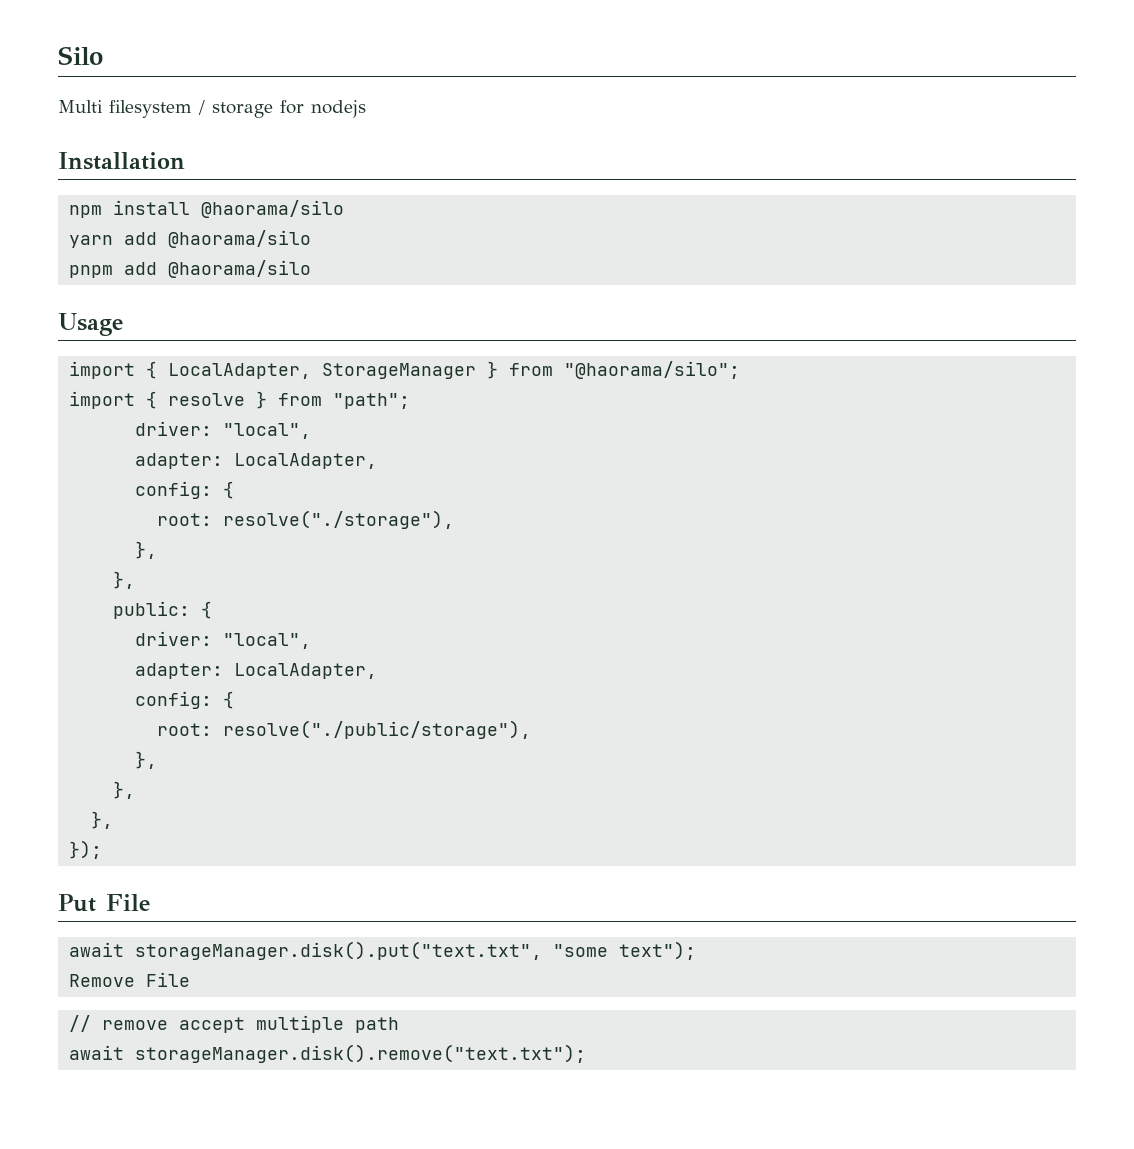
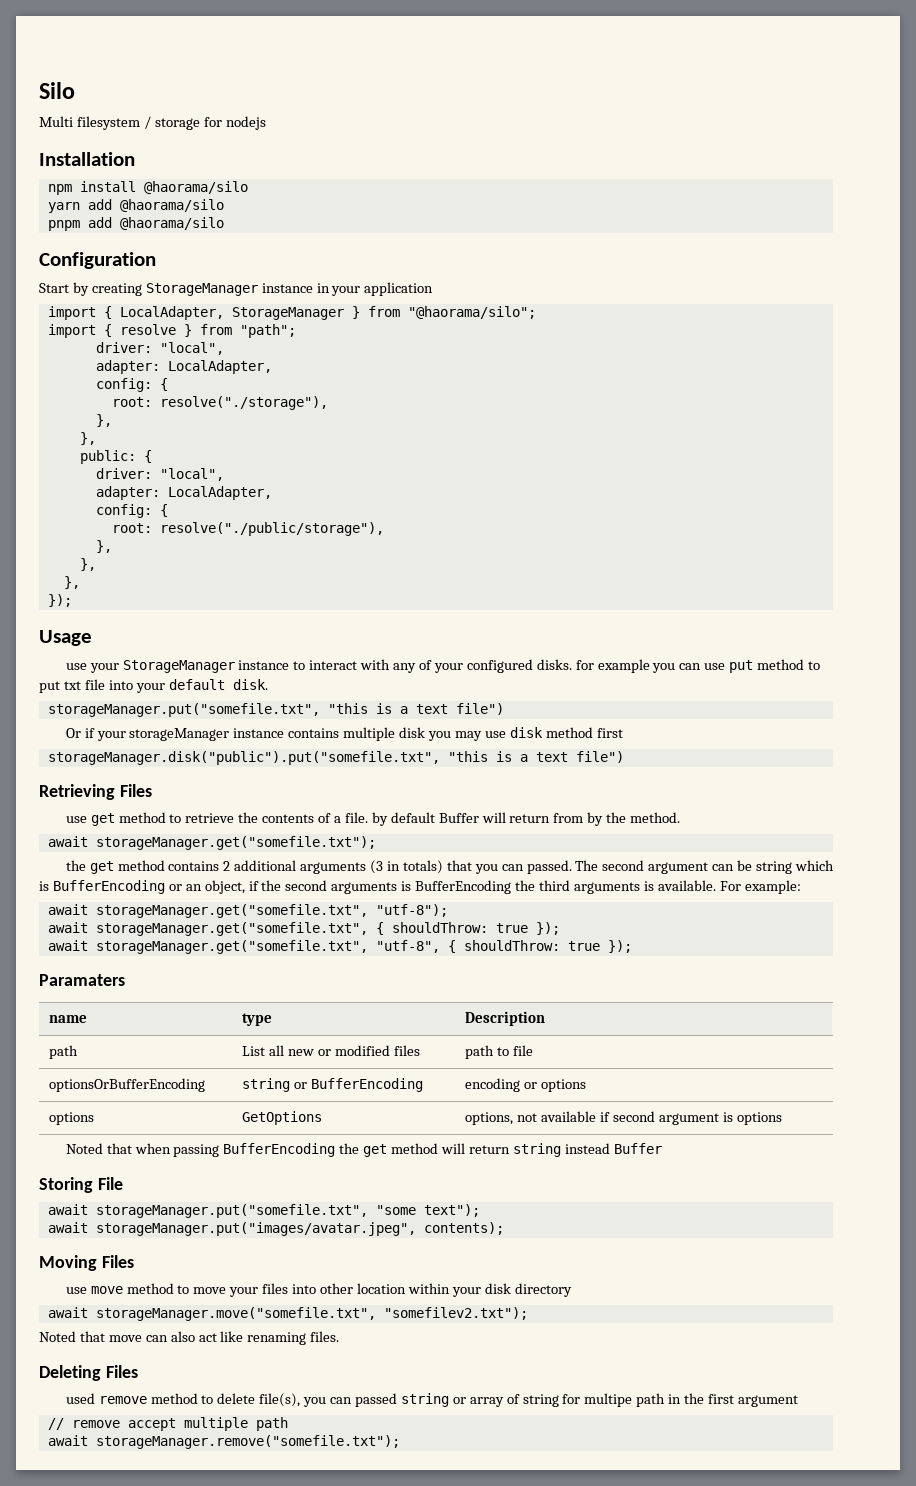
[58,313,123,336] Usage -> [39,252,156,269] [39,282,434,296] Configuration // Start by creating StorageManager instance in your application
[58,894,96,912] Put -> [39,630,92,646] [65,659,821,673] [39,679,268,693] [47,703,504,717] [65,727,623,741] [47,751,624,765] [39,784,152,800] [65,812,681,826] [47,836,376,850] [65,860,834,874] [39,880,801,894] [47,904,448,918] [47,922,560,936] [47,940,632,954] [39,974,125,986] [49,1015,88,1023] [242,1013,273,1026] [465,1011,546,1026] [49,1045,79,1059] [242,1045,420,1056] [465,1045,534,1059] [49,1078,206,1092] [242,1078,424,1092] [465,1078,587,1092] [49,1112,95,1125] [242,1111,323,1125] [465,1111,782,1125] [65,1143,662,1157] [39,1177,93,1193] Usage // use your StorageManager instance to interact with any of your configured disks. for example you can use put method to put txt file into your default disk. // storageManager.put("somefile.txt", "this is a text file") // Or if your storageManager instance contains multiple disk you may use disk method first // storageManager.disk("public").put("somefile.txt", "this is a text file") // Retrieving Files // use get method to retrieve the contents of a file. by default Buffer will return from by the method. // await storageManager.get("somefile.txt"); // the get method contains 2 additional arguments (3 in totals) that you can passed. The second argument can be string which is BufferEncoding or an object, if the second arguments is BufferEncoding the third arguments is available. For example: // await storageManager.get("somefile.txt", "utf-8"); // await storageManager.get("somefile.txt", { shouldThrow: true }); // await storageManager.get("somefile.txt", "utf-8", { shouldThrow: true }); // Paramaters // name | type | Description // path | List all new or modified files | path to file // optionsOrBufferEncoding | string or BufferEncoding | encoding or options // options | GetOptions | options, not available if second argument is options // Noted that when passing BufferEncoding the get method will return string instead Buffer // Storing
[135,941,543,960] storageManager.disk().put("text.txt", -> [95,1204,368,1218] storageManager.put("somefile.txt",
[69,972,191,987] Remove File -> [47,1222,504,1236] [39,1255,134,1271] [65,1283,572,1297] [47,1307,528,1321] [39,1331,340,1345] [39,1365,138,1381] [65,1393,798,1407] await storageManager.put("images/avatar.jpeg", contents); // Moving Files // use move method to move your files into other location within your disk directory // await storageManager.move("somefile.txt", "somefilev2.txt"); // Noted that move can also act like renaming files. // Deleting Files // used remove method to delete file(s), you can passed string or array of string for multipe path in the first argument
[135,1044,587,1063] storageManager.disk().remove("text.txt"); -> [95,1435,400,1449] storageManager.remove("somefile.txt");

